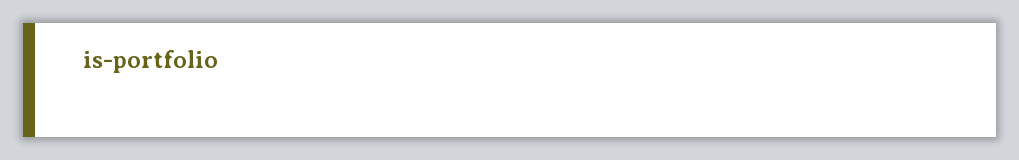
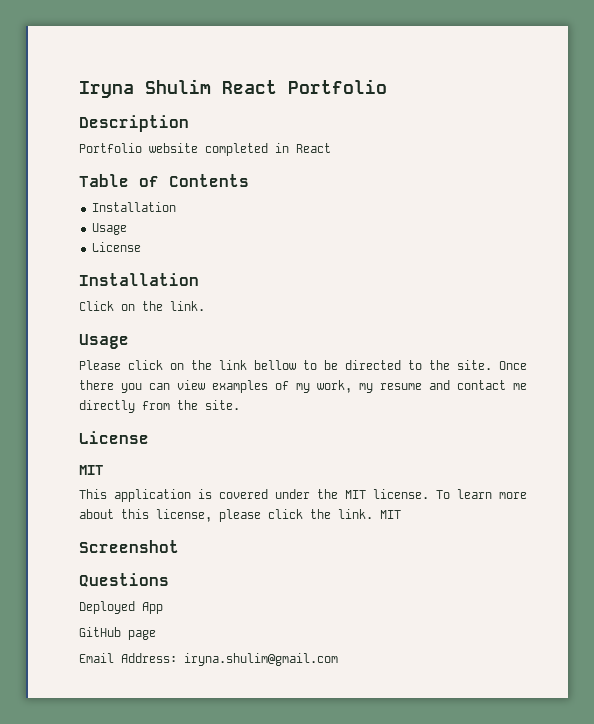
[83,50,218,73] is-portfolio -> [79,79,387,98] [79,115,189,132] [79,143,331,156] [79,174,249,187] [91,202,176,212] [91,223,127,235] [91,242,141,252] [79,273,199,286] [79,301,205,311] [79,334,129,349] [79,360,527,370] [79,380,527,393] [79,400,240,413] [79,431,149,444] [79,465,103,475] [79,489,527,502] [79,509,401,522] [79,540,179,553] [79,573,169,587] [79,601,163,614] [79,627,156,640] [79,653,338,666] Iryna Shulim React Portfolio // Description // Portfolio website completed in React // Table of Contents // Installation // Usage // License // Installation // Click on the link. // Usage // Please click on the link bellow to be directed to the site. Once there you can view examples of my work, my resume and contact me directly from the site. // License // MIT // This application is covered under the MIT license. To learn more about this license, please click the link. MIT // Screenshot // Questions // Deployed App // GitHub page // Email Address: iryna.shulim@gmail.com

